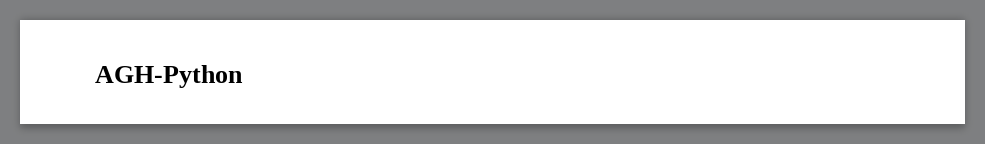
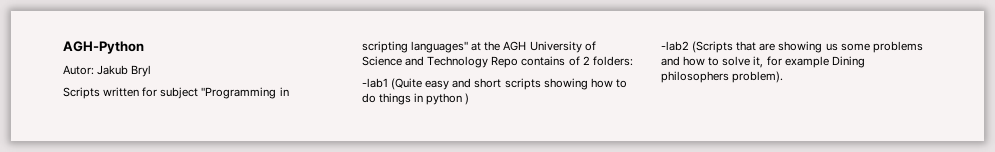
(243, 76) none -> [63,65,152,77] [63,87,289,99] [362,41,596,53] [362,56,633,68] [362,78,627,90] [362,93,470,105] [661,41,923,53] [661,56,865,68] [661,71,784,83] // Autor: Jakub Bryl // Scripts written for subject "Programming in scripting languages" at the AGH University of Science and Technology Repo contains of 2 folders: // -lab1 (Quite easy and short scripts showing how to do things in python ) // -lab2 (Scripts that are showing us some problems and how to solve it, for example Dining philosophers problem).

